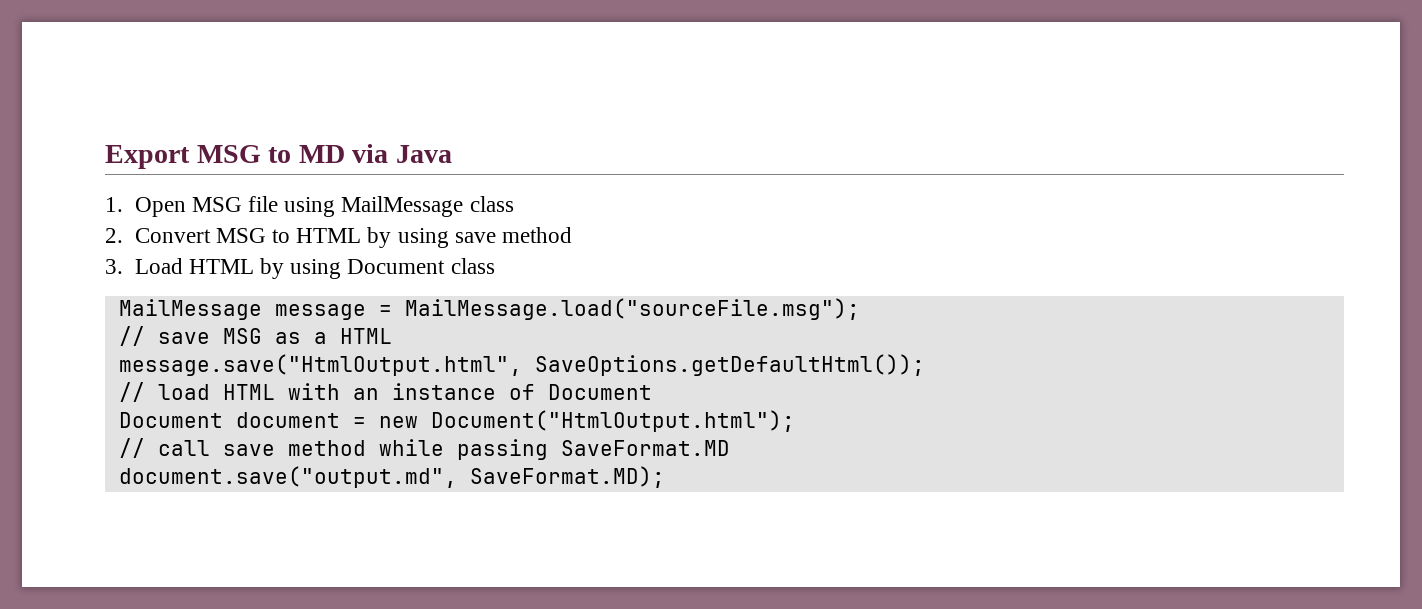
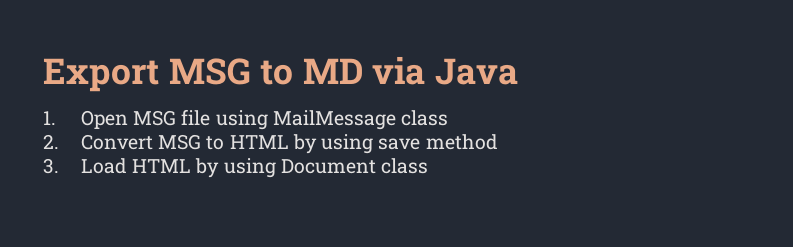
[118,298,860,320] [118,326,392,346] [118,354,925,376] [118,382,652,402] [118,410,795,432] [118,438,730,460] [118,466,665,488] // MailMessage message = MailMessage.load("sourceFile.msg"); // // save MSG as a HTML // message.save("HtmlOutput.html", SaveOptions.getDefaultHtml()); // // load HTML with an instance of Document // Document document = new Document("HtmlOutput.html"); // // call save method while passing SaveFormat.MD // document.save("output.md", SaveFormat.MD); -> (429, 166) none

